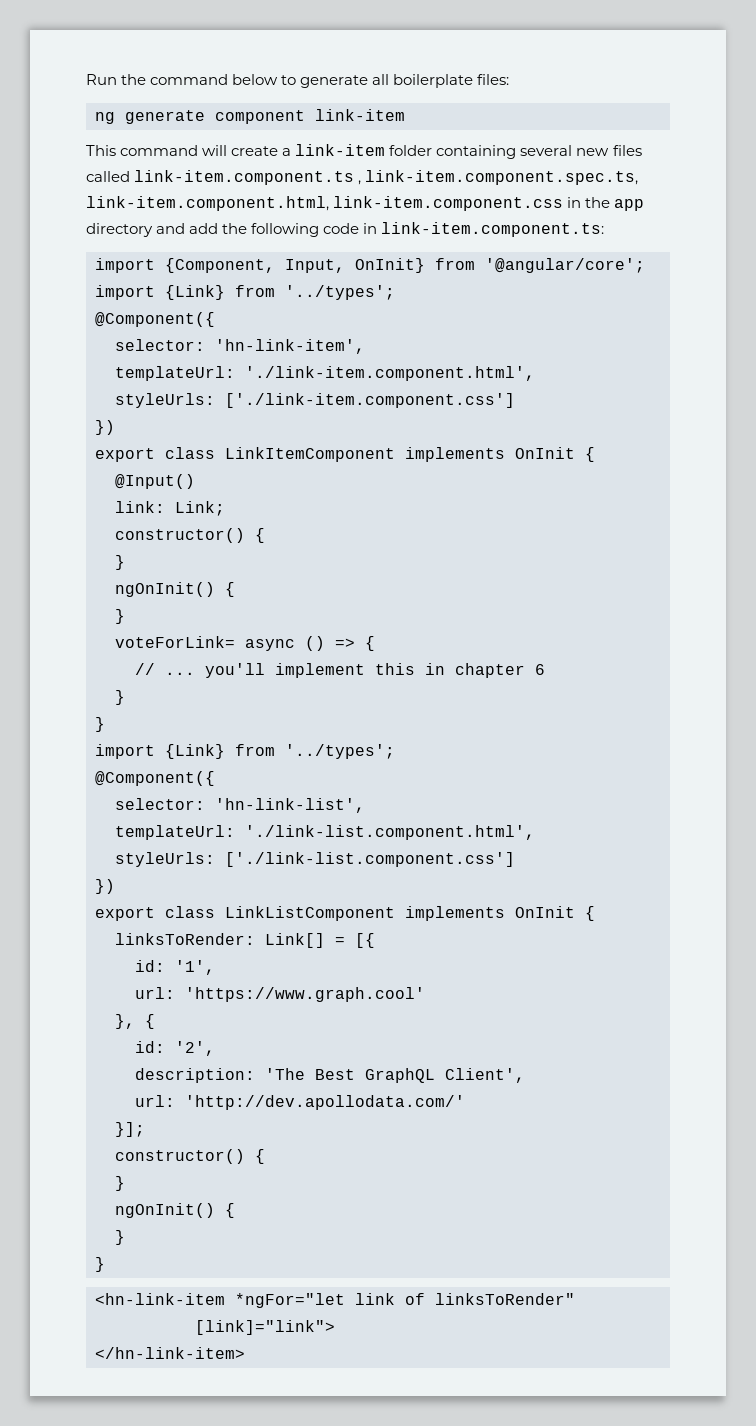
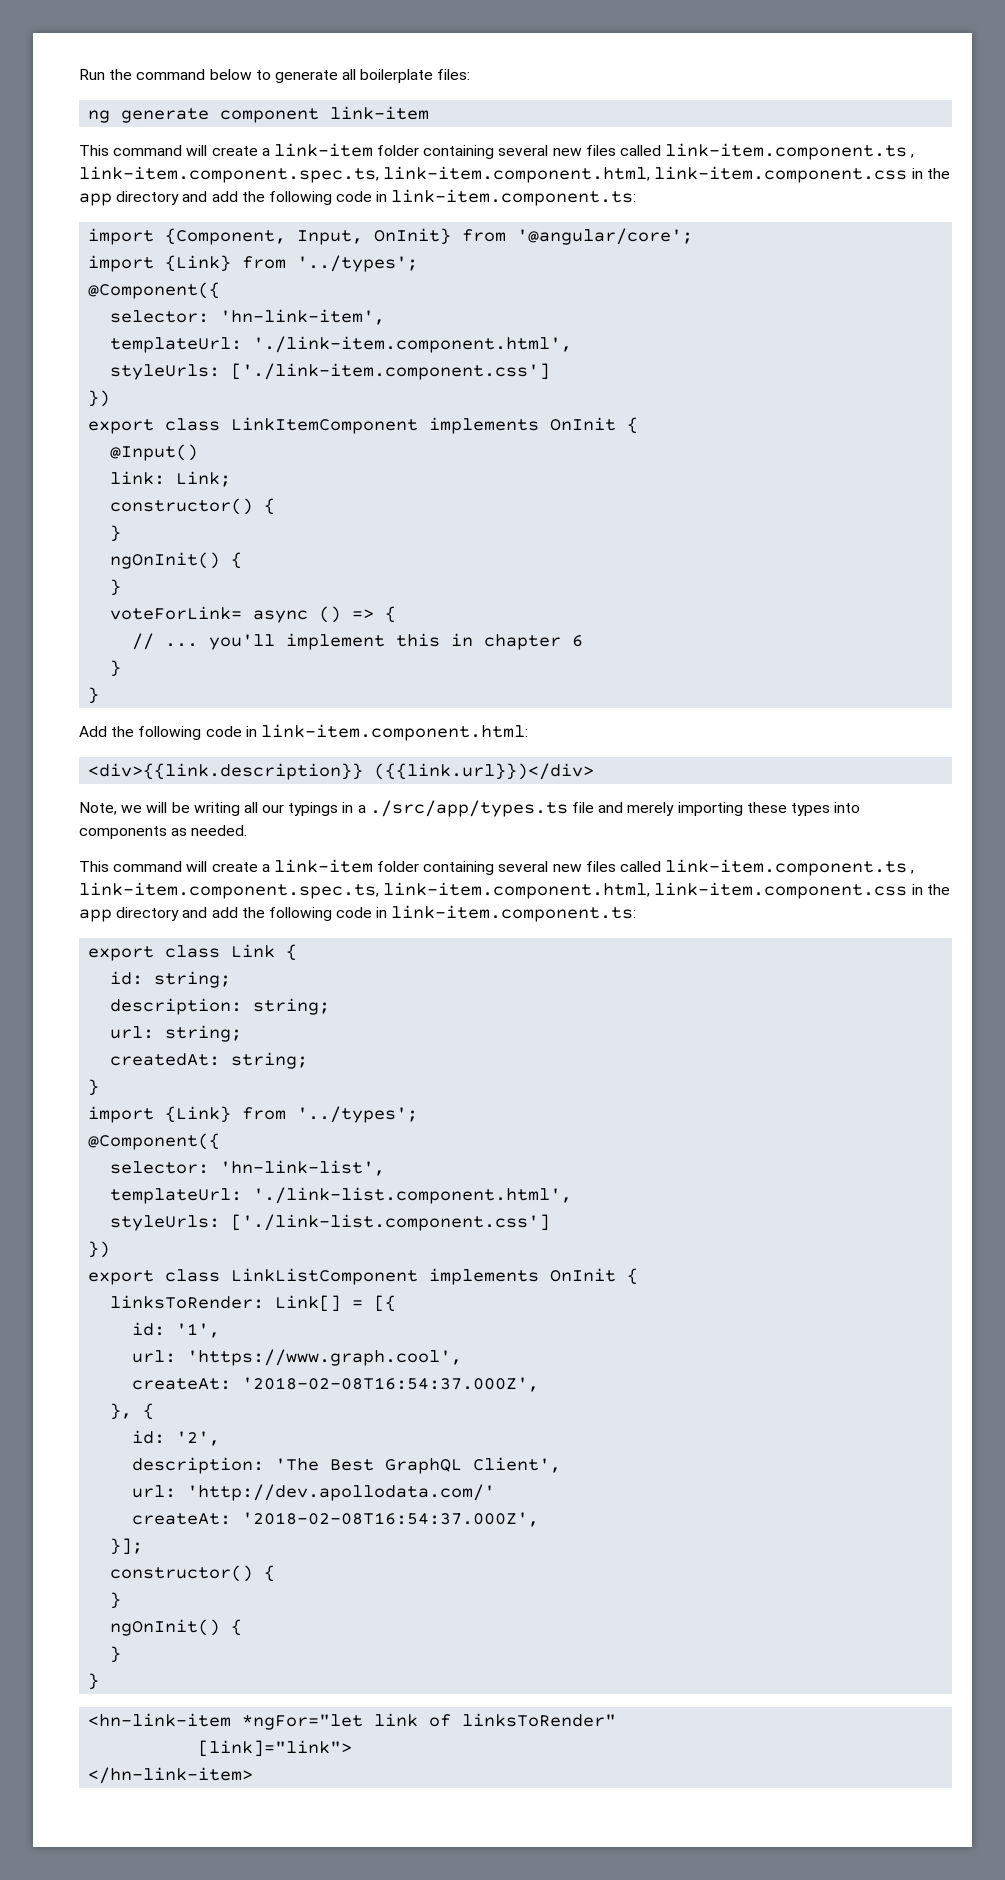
(105, 724) none -> [79,724,528,741] [88,763,595,780] [79,800,861,817] [79,825,248,839] [79,859,915,876] [79,882,950,899] [79,905,637,922] [88,944,298,961] [110,971,232,988] [110,998,331,1015] [110,1025,243,1042] [110,1052,309,1069] [88,1079,100,1096] // Add the following code in link-item.component.html: // <div>{{link.description}} ({{link.url}})</div> // Note, we will be writing all our typings in a ./src/app/types.ts file and merely importing these types into components as needed. // This command will create a link-item folder containing several new files called link-item.component.ts , link-item.component.spec.ts, link-item.component.html, link-item.component.css in the app directory and add the following code in link-item.component.ts: // export class Link { // id: string; // description: string; // url: string; // createdAt: string; // }
[185,987,425,1002] 'https://www.graph.cool' -> [187,1349,463,1366] [132,1377,540,1392] 'https://www.graph.cool', // createAt: '2018-02-08T16:54:37.000Z',
(465, 1102) none -> [132,1512,540,1527] // createAt: '2018-02-08T16:54:37.000Z',

